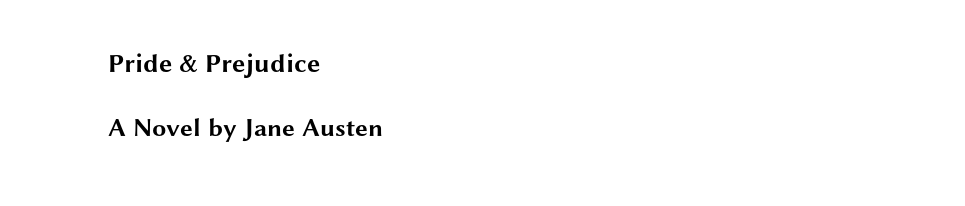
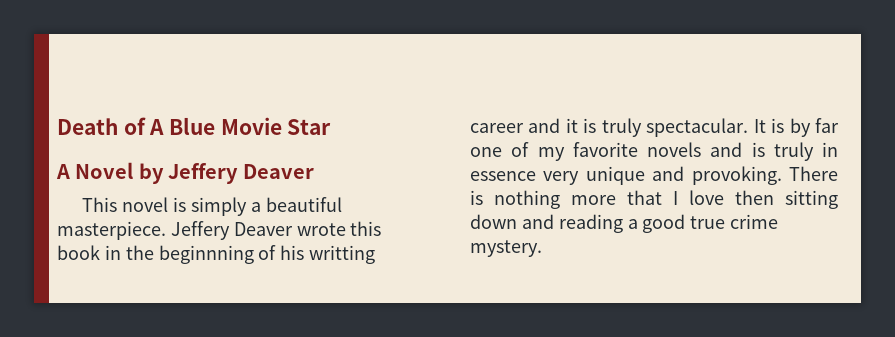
[108,53,321,78] [108,118,383,142] Pride & Prejudice // A Novel by Jane Austen -> [57,117,332,135] [56,162,314,184] [82,197,342,216] [57,221,382,240] [57,245,376,264] [470,118,839,137] [470,142,838,161] [470,166,838,185] [470,190,838,209] [470,214,779,233] [470,240,542,257] Death of A Blue Movie Star // A Novel by Jeffery Deaver // This novel is simply a beautiful masterpiece. Jeffery Deaver wrote this book in the beginnning of his writting career and it is truly spectacular. It is by far one of my favorite novels and is truly in essence very unique and provoking. There is nothing more that I love then sitting down and reading a good true crime mystery.

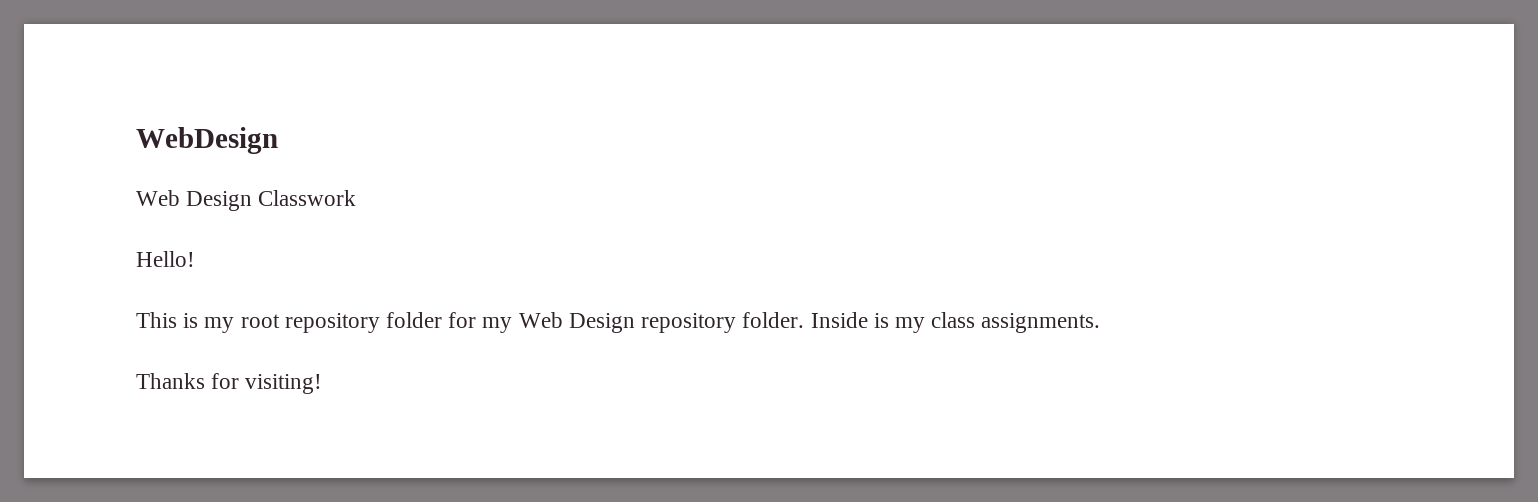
[57,117,332,135] [56,162,314,184] [82,197,342,216] [57,221,382,240] [57,245,376,264] [470,118,839,137] [470,142,838,161] [470,166,838,185] [470,190,838,209] [470,214,779,233] [470,240,542,257] Death of A Blue Movie Star // A Novel by Jeffery Deaver // This novel is simply a beautiful masterpiece. Jeffery Deaver wrote this book in the beginnning of his writting career and it is truly spectacular. It is by far one of my favorite novels and is truly in essence very unique and provoking. There is nothing more that I love then sitting down and reading a good true crime mystery. -> [136,127,278,154] [136,190,357,211] [136,251,195,267] [136,312,1101,333] [136,373,323,394] WebDesign // Web Design Classwork // Hello! // This is my root repository folder for my Web Design repository folder. Inside is my class assignments. // Thanks for visiting!

